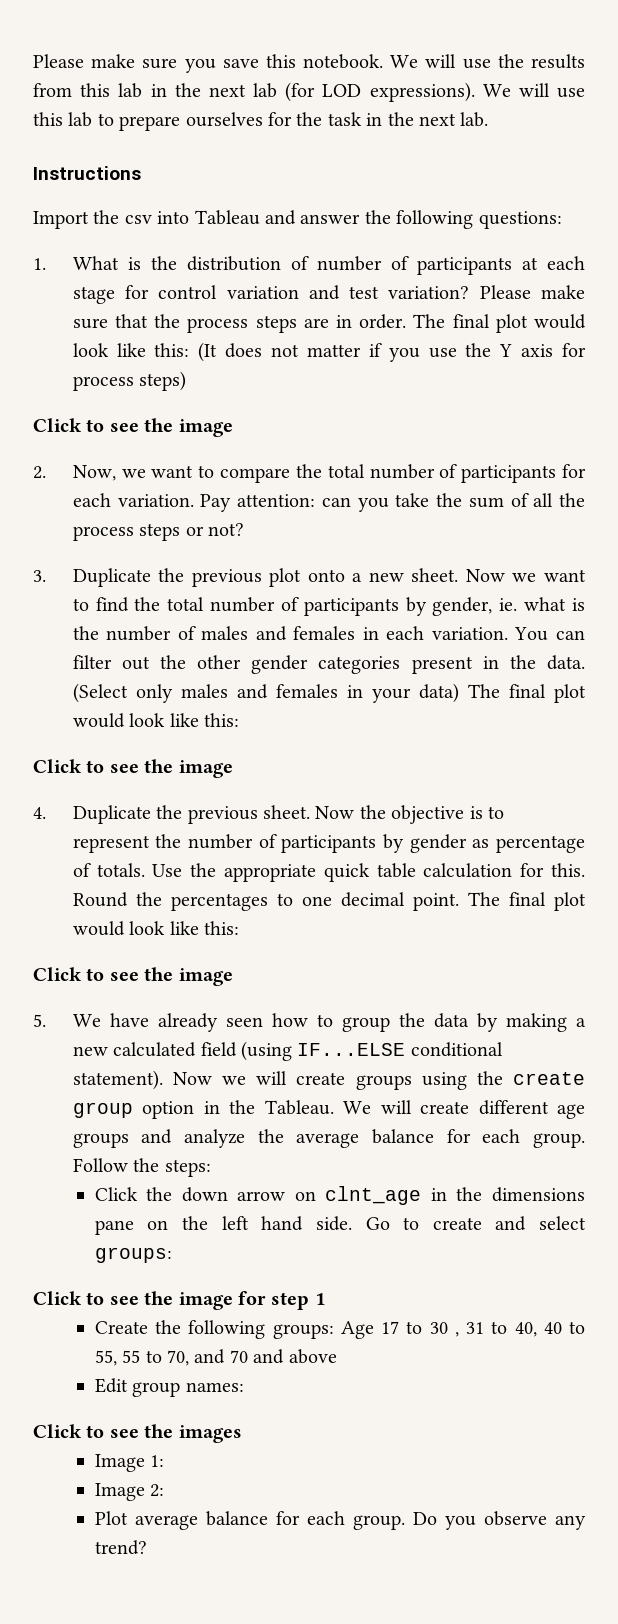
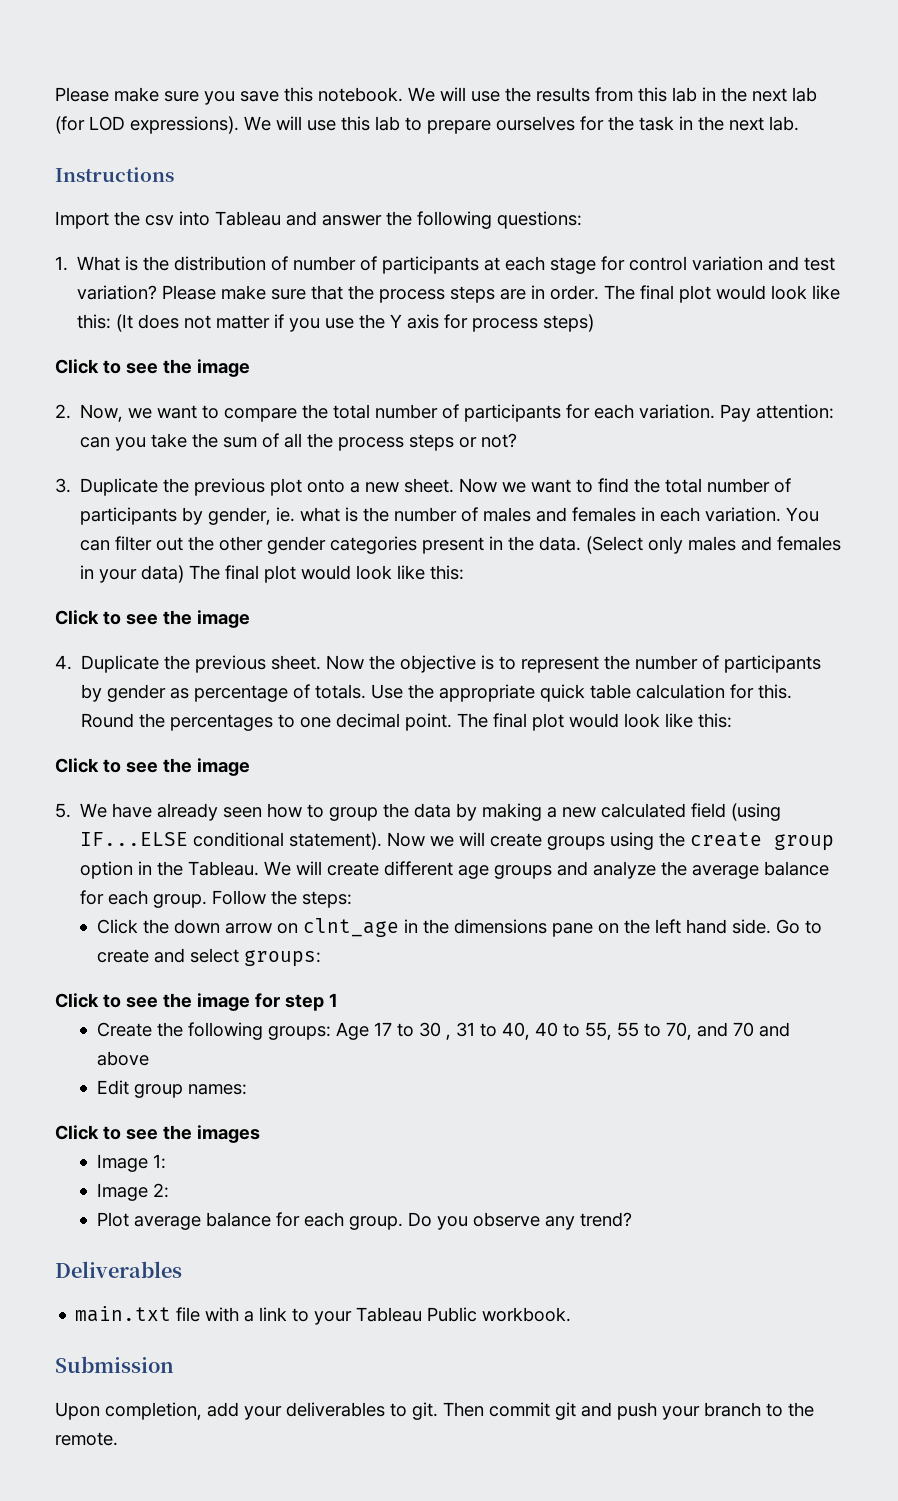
(147, 1547) none -> [55,1261,182,1278] [75,1306,572,1325] [55,1356,174,1373] [55,1402,814,1420] [55,1432,118,1446] // Deliverables // main.txt file with a link to your Tableau Public workbook. // Submission // Upon completion, add your deliverables to git. Then commit git and push your branch to the remote.

